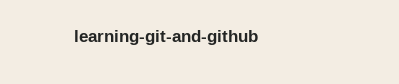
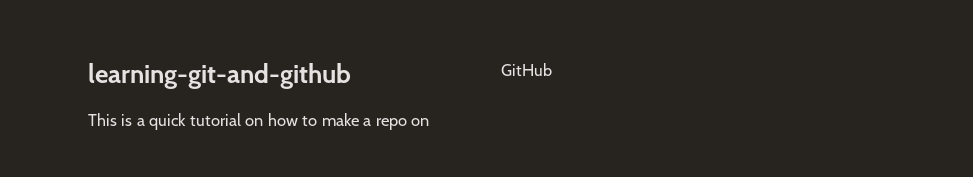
(258, 37) none -> [88,113,430,130] [501,63,552,76] // This is a quick tutorial on how to make a repo on GitHub

